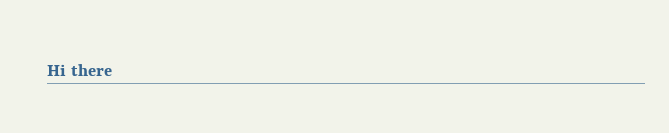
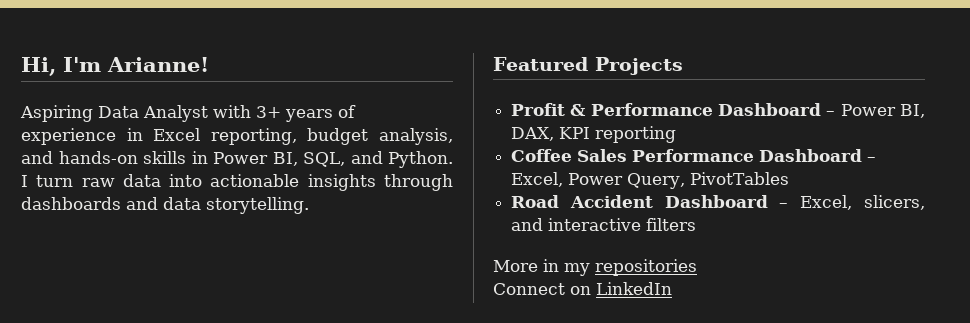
[47,64,113,76] Hi there -> [21,57,209,76] [20,105,356,122] [21,128,453,145] [21,151,453,168] [21,174,453,191] [21,197,309,214] [493,57,683,75] [511,103,925,118] [511,126,677,143] [511,149,877,162] [511,172,790,189] [511,195,925,210] [511,218,697,231] [493,259,697,276] [493,282,672,295] Hi, I'm Arianne! // Aspiring Data Analyst with 3+ years of experience in Excel reporting, budget analysis, and hands-on skills in Power BI, SQL, and Python. I turn raw data into actionable insights through dashboards and data storytelling. // Featured Projects // Profit & Performance Dashboard – Power BI, DAX, KPI reporting // Coffee Sales Performance Dashboard – Excel, Power Query, PivotTables // Road Accident Dashboard – Excel, slicers, and interactive filters // More in my repositories // Connect on LinkedIn

